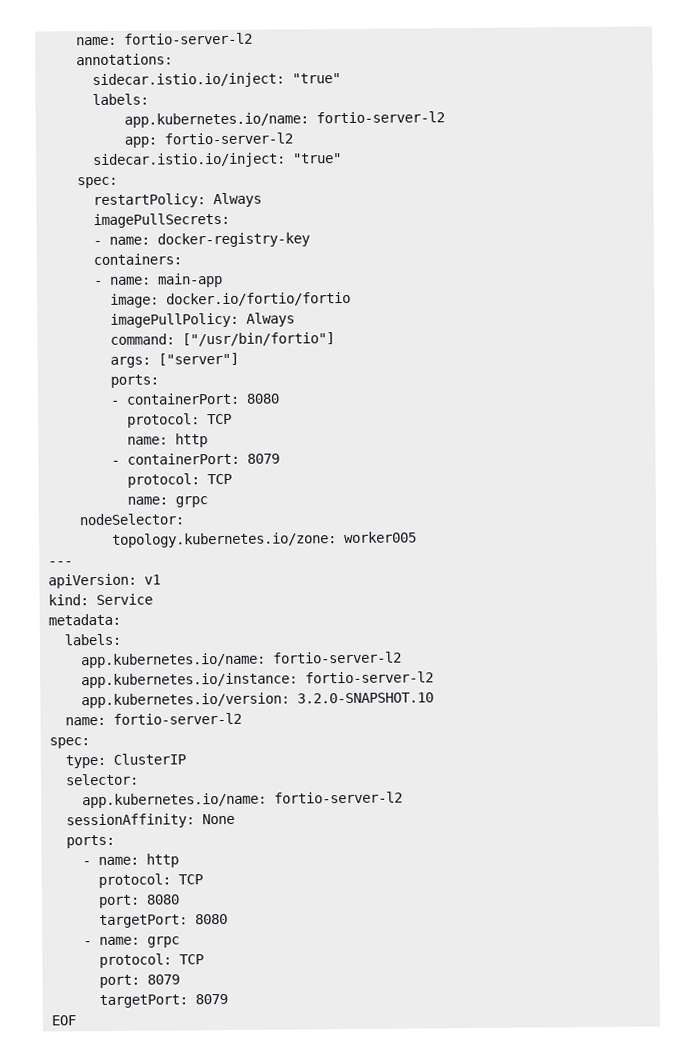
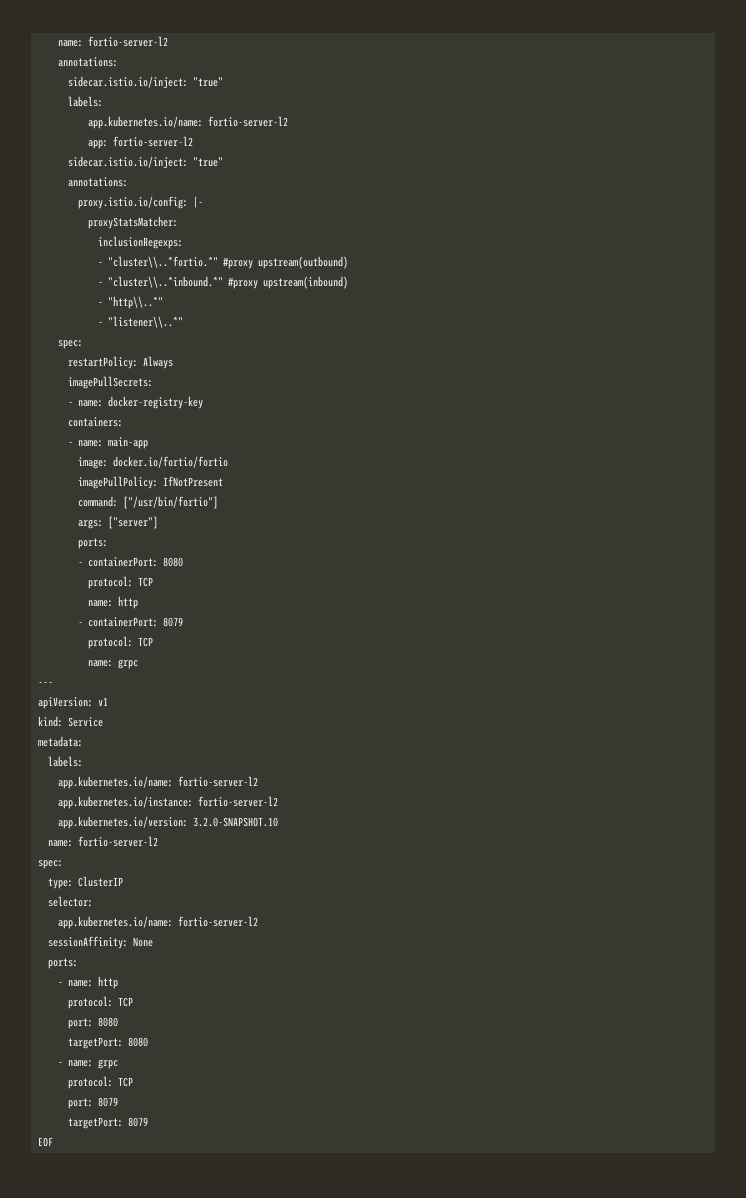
(342, 158) none -> [68,177,129,187] [78,196,204,209] [88,216,179,229] [98,236,184,249] [98,256,349,269] [98,276,349,289] [98,296,164,309] [98,316,184,328] // annotations: // proxy.istio.io/config: |- // proxyStatsMatcher: // inclusionRegexps: // - "cluster\\..*fortio.*" #proxy upstream(outbound) // - "cluster\\..*inbound.*" #proxy upstream(inbound) // - "http\\..*" // - "listener\\..*"
[245,312,295,327] Always -> [163,476,224,487] IfNotPresent
[78,513,184,526] [111,531,417,548] // nodeSelector: // topology.kubernetes.io/zone: worker005 -> (139, 664) none

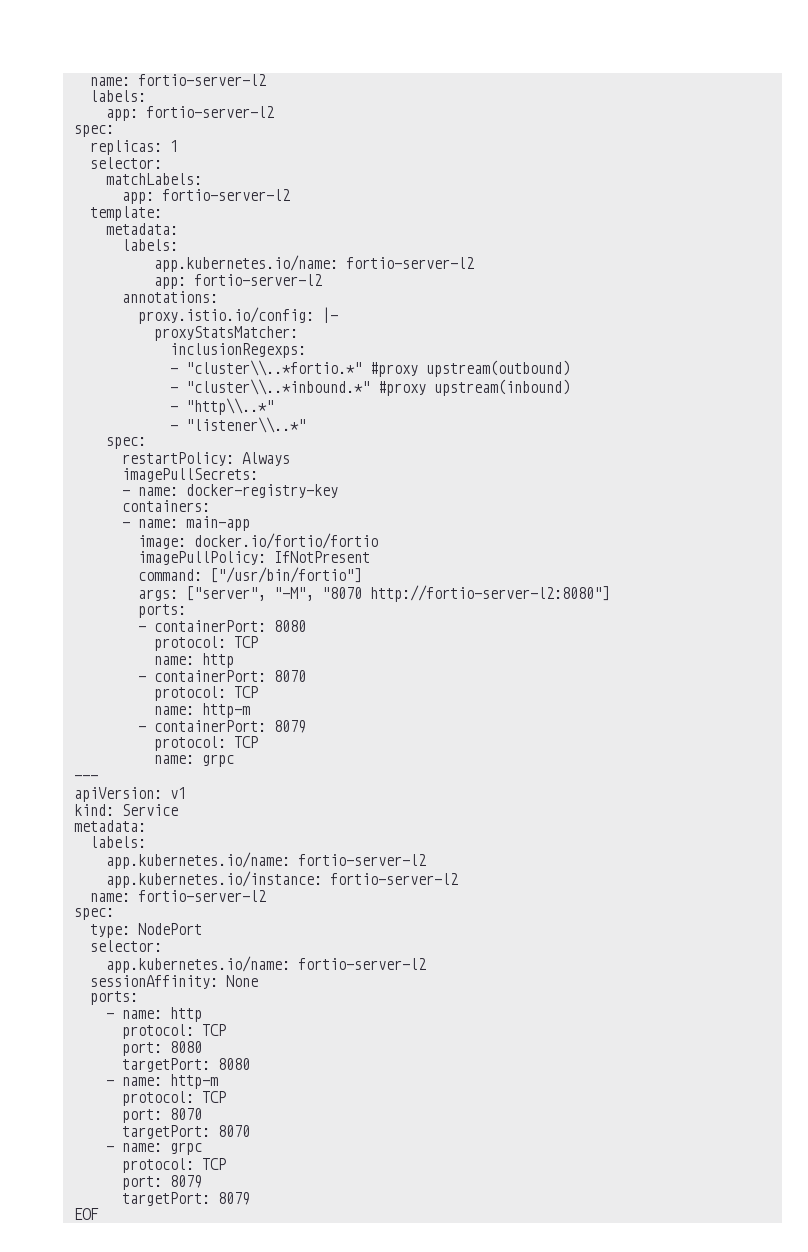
[58,36,169,47] [58,57,119,67] [68,76,224,89] name: fortio-server-l2 // annotations: // sidecar.istio.io/inject: "true" -> [89,74,266,86] [89,90,146,102] [105,106,274,121] [73,125,114,137] [89,140,178,155] [89,157,162,169] [105,173,202,185] [121,189,290,204] [89,206,162,221] [105,223,178,235] name: fortio-server-l2 // labels: // app: fortio-server-l2 // spec: // replicas: 1 // selector: // matchLabels: // app: fortio-server-l2 // template: // metadata:
[68,156,224,169] // sidecar.istio.io/inject: "true" -> (322, 280) none
[108,516,159,529] ["server"] -> [185,585,610,602] ["server", "-M", "8070 http://fortio-server-l2:8080"]
(139, 602) none -> [137,670,306,682] [153,686,258,701] [153,703,250,718] // - containerPort: 8070 // protocol: TCP // name: http-m
[58,816,279,829] // app.kubernetes.io/version: 3.2.0-SNAPSHOT.10 -> (458, 879) none
[78,876,124,887] ClusterIP -> [137,923,202,935] NodePort
(149, 1042) none -> [105,1074,218,1089] [121,1091,226,1106] [121,1108,202,1123] [121,1125,250,1139] // - name: http-m // protocol: TCP // port: 8070 // targetPort: 8070

